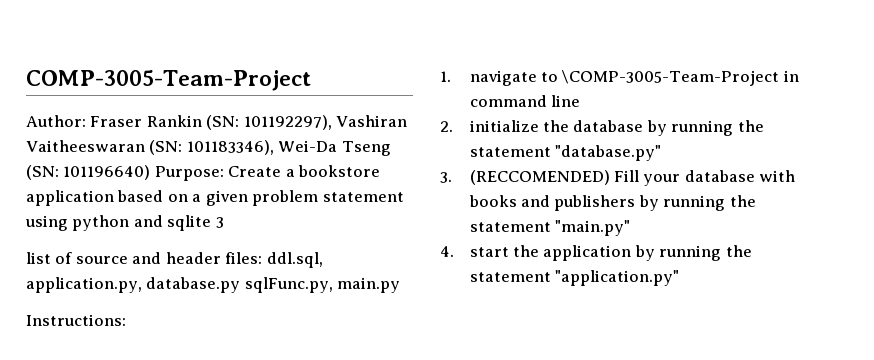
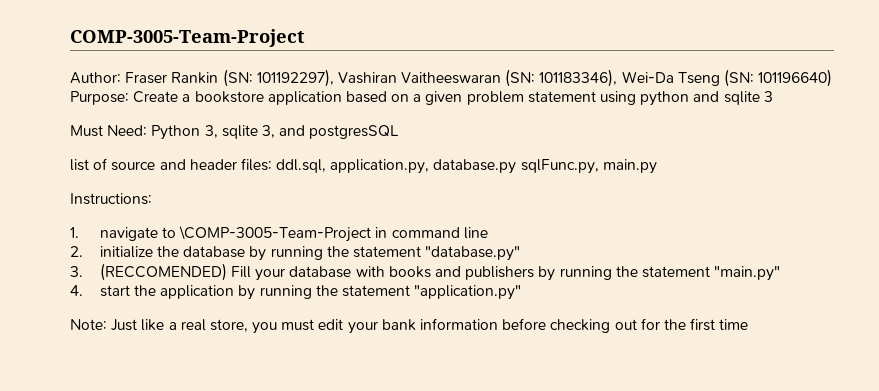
(224, 222) none -> [70,125,400,140] // Must Need: Python 3, sqlite 3, and postgresSQL
(679, 278) none -> [70,318,749,334] // Note: Just like a real store, you must edit your bank information before checking out for the first time

